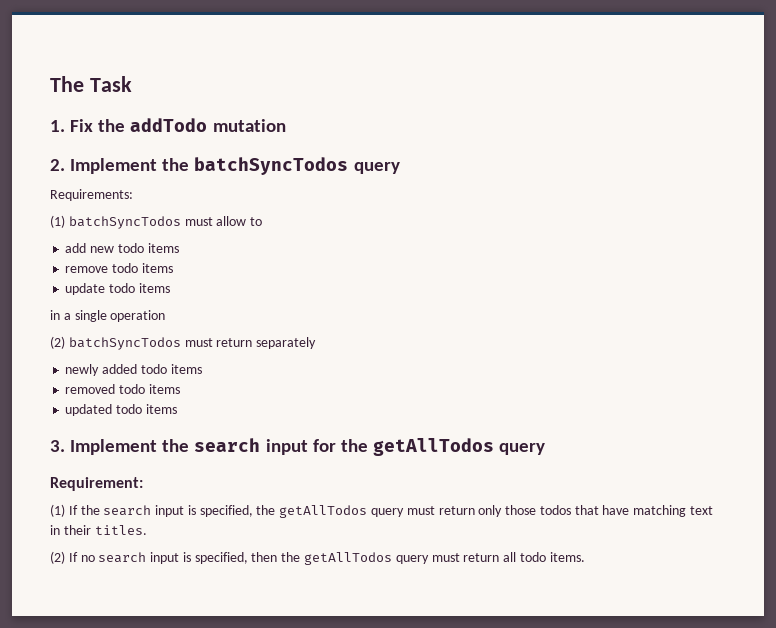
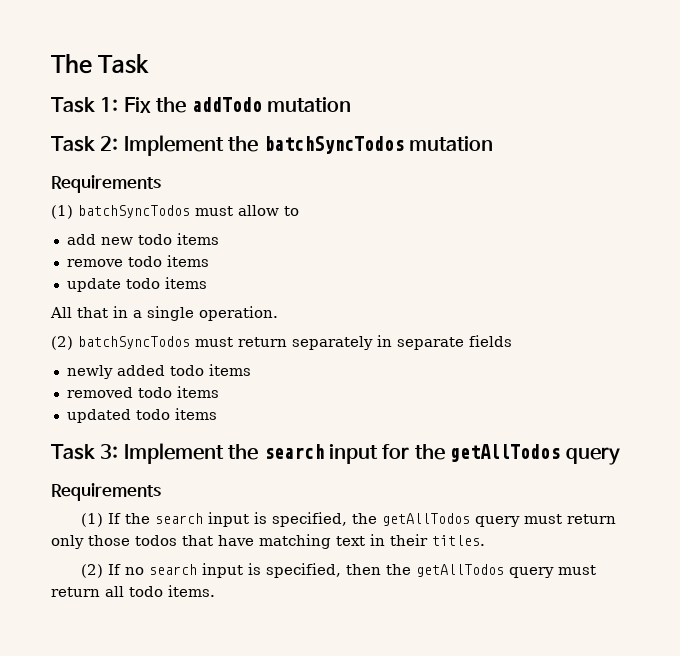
[50,120,65,132] 1. -> [51,97,119,113] Task 1:
[50,159,65,171] 2. -> [51,136,119,152] Task 2:
[353,162,400,174] [50,189,133,201] query // Requirements: -> [408,136,493,151] [51,175,161,193] mutation // Requirements
(170, 288) none -> [50,307,108,318] All that
[110,310,166,322] operation -> [199,306,278,321] operation.
(317, 343) none -> [377,335,512,350] in separate fields
[50,440,65,452] 3. -> [51,444,119,460] Task 3:
[50,477,143,491] Requirement: -> [51,483,161,501] Requirements

